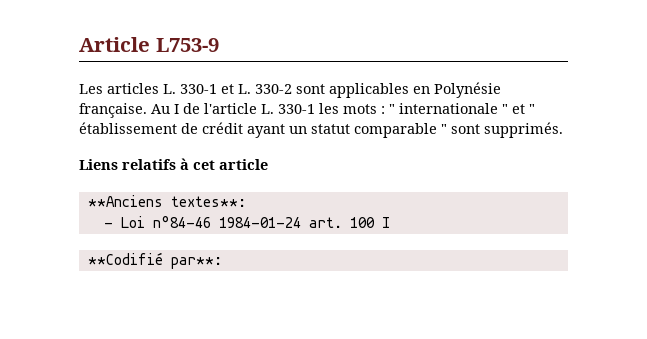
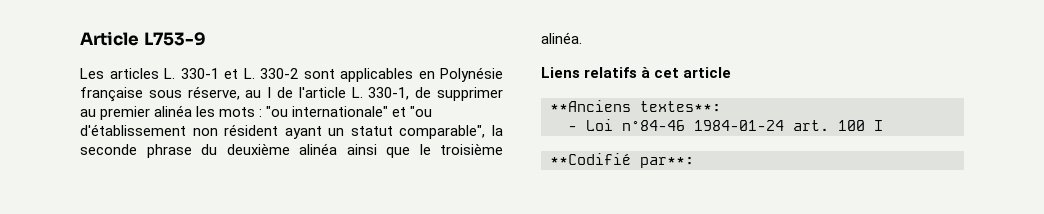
[79,103,535,118] [79,122,563,138] française. Au I de l'article L. 330-1 les mots : " internationale " et " établissement de crédit ayant un statut comparable " sont supprimés. -> [80,86,504,102] [80,105,433,120] [80,124,503,139] [80,143,503,158] [541,32,582,44] française sous réserve, au I de l'article L. 330-1, de supprimer au premier alinéa les mots : "ou internationale" et "ou d'établissement non résident ayant un statut comparable", la seconde phrase du deuxième alinéa ainsi que le troisième alinéa.

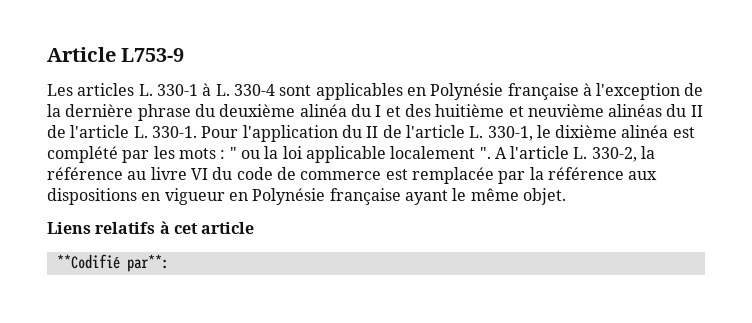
[224,68,298,79] et L. 330-2 -> [202,83,275,96] à L. 330-4
[148,86,504,101] [80,105,433,120] [80,124,503,139] [80,143,503,158] [541,32,582,44] sous réserve, au I de l'article L. 330-1, de supprimer au premier alinéa les mots : "ou internationale" et "ou d'établissement non résident ayant un statut comparable", la seconde phrase du deuxième alinéa ainsi que le troisième alinéa. -> [582,83,704,100] [47,104,703,121] [47,125,695,142] [47,146,656,163] [47,167,658,184] [47,188,566,205] à l'exception de la dernière phrase du deuxième alinéa du I et des huitième et neuvième alinéas du II de l'article L. 330-1. Pour l'application du II de l'article L. 330-1, le dixième alinéa est complété par les mots : " ou la loi applicable localement ". A l'article L. 330-2, la référence au livre VI du code de commerce est remplacée par la référence aux dispositions en vigueur en Polynésie française ayant le même objet.
[550,100,721,112] [568,119,883,131] // **Anciens textes**: // - Loi n°84-46 1984-01-24 art. 100 I -> (255, 228) none

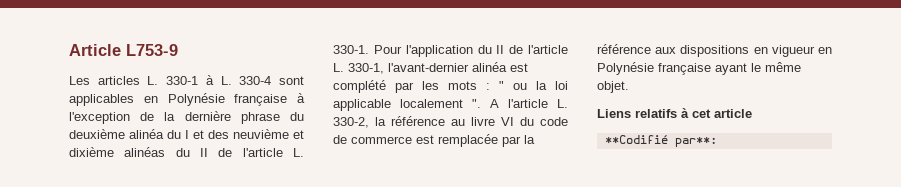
[435,104,604,117] huitième et neuvième -> [233,129,304,139] [69,147,114,157] neuvième et dixième
[536,125,618,138] le dixième -> [388,63,469,72] l'avant-dernier

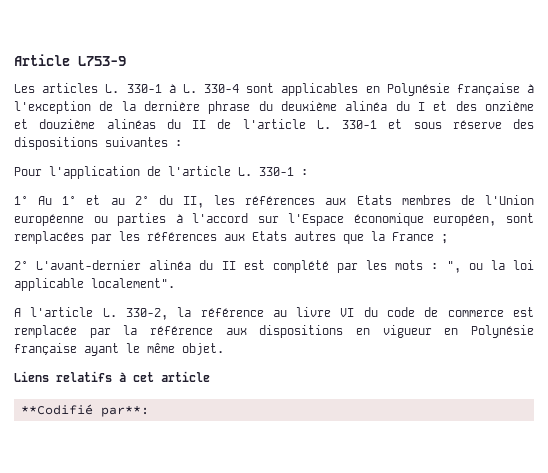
[233,129,304,139] [69,147,114,157] neuvième et dixième -> [484,101,534,111] [14,119,96,129] onzième et douzième
[333,45,568,57] [333,62,507,74] 330-1. Pour l'application du II de l'article L. 330-1, l'avant-dernier alinéa -> [342,119,534,129] [14,137,182,150] [14,166,308,179] [14,195,534,208] [14,213,534,226] [14,231,448,244] [14,260,236,270] 330-1 et sous réserve des dispositions suivantes : // Pour l'application de l'article L. 330-1 : // 1° Au 1° et au 2° du II, les références aux Etats membres de l'Union européenne ou parties à l'accord sur l'Espace économique européen, sont remplacées par les références aux Etats autres que la France ; // 2° L'avant-dernier alinéa du II
[499,81,504,90] " -> [446,261,461,273] ",
[400,99,481,108] localement ". -> [91,278,175,288] localement". //

